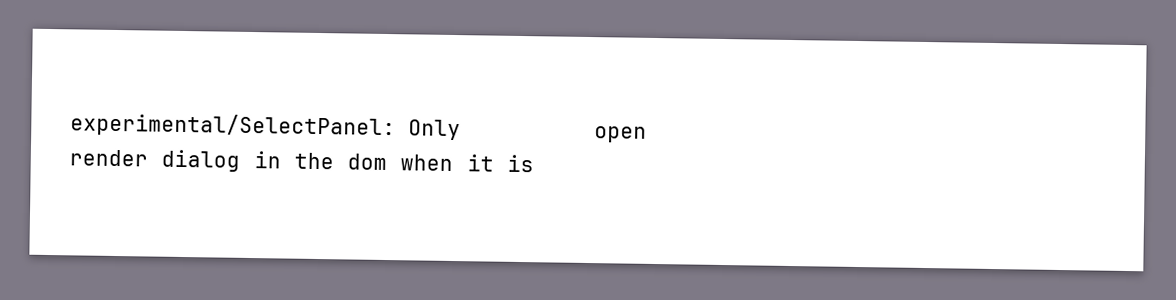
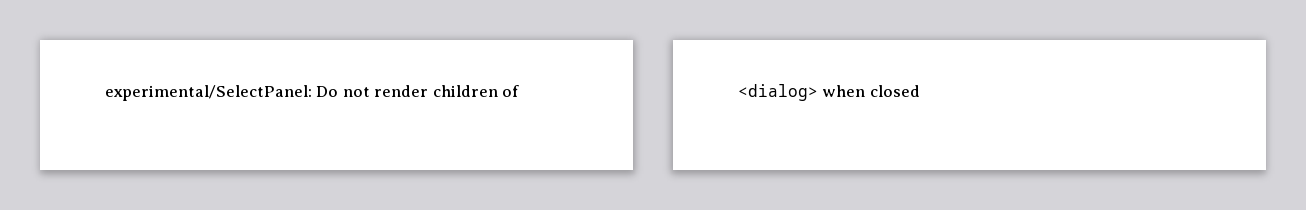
[408,119,461,141] [69,149,534,173] [594,126,647,143] Only render dialog in the dom when it is open -> [316,84,920,101] Do not render children of <dialog> when closed

